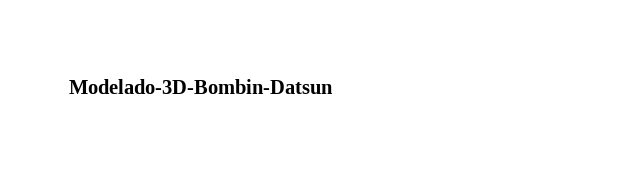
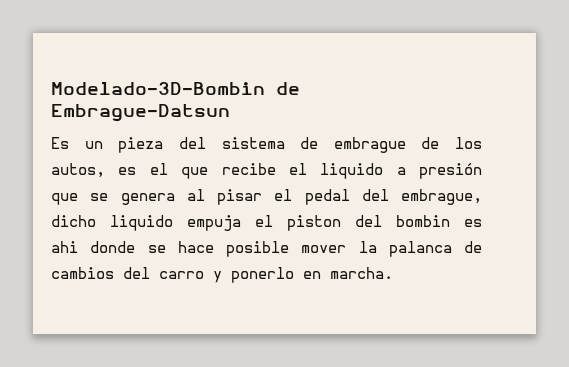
[69,79,333,94] Modelado-3D-Bombin-Datsun -> [51,82,300,95] [51,104,230,122] [51,137,482,153] [51,163,482,179] [51,189,482,205] [51,215,482,231] [51,241,482,257] [51,267,393,283] Modelado-3D-Bombin de Embrague-Datsun // Es un pieza del sistema de embrague de los autos, es el que recibe el liquido a presión que se genera al pisar el pedal del embrague, dicho liquido empuja el piston del bombin es ahi donde se hace posible mover la palanca de cambios del carro y ponerlo en marcha.

